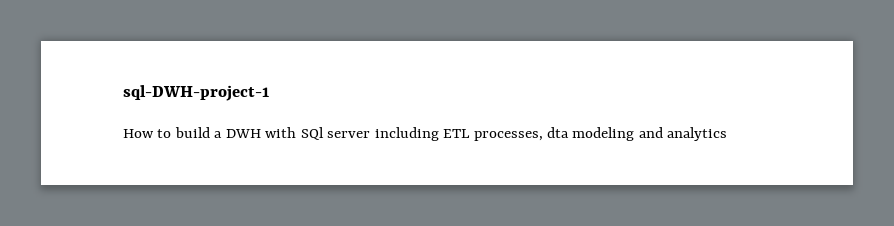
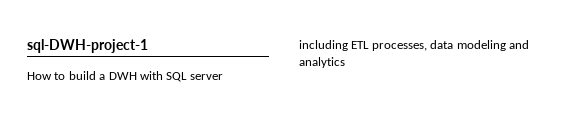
[300,127,324,140] SQl -> [166,72,188,82] SQL
[547,127,570,138] dta -> [430,40,454,49] data

